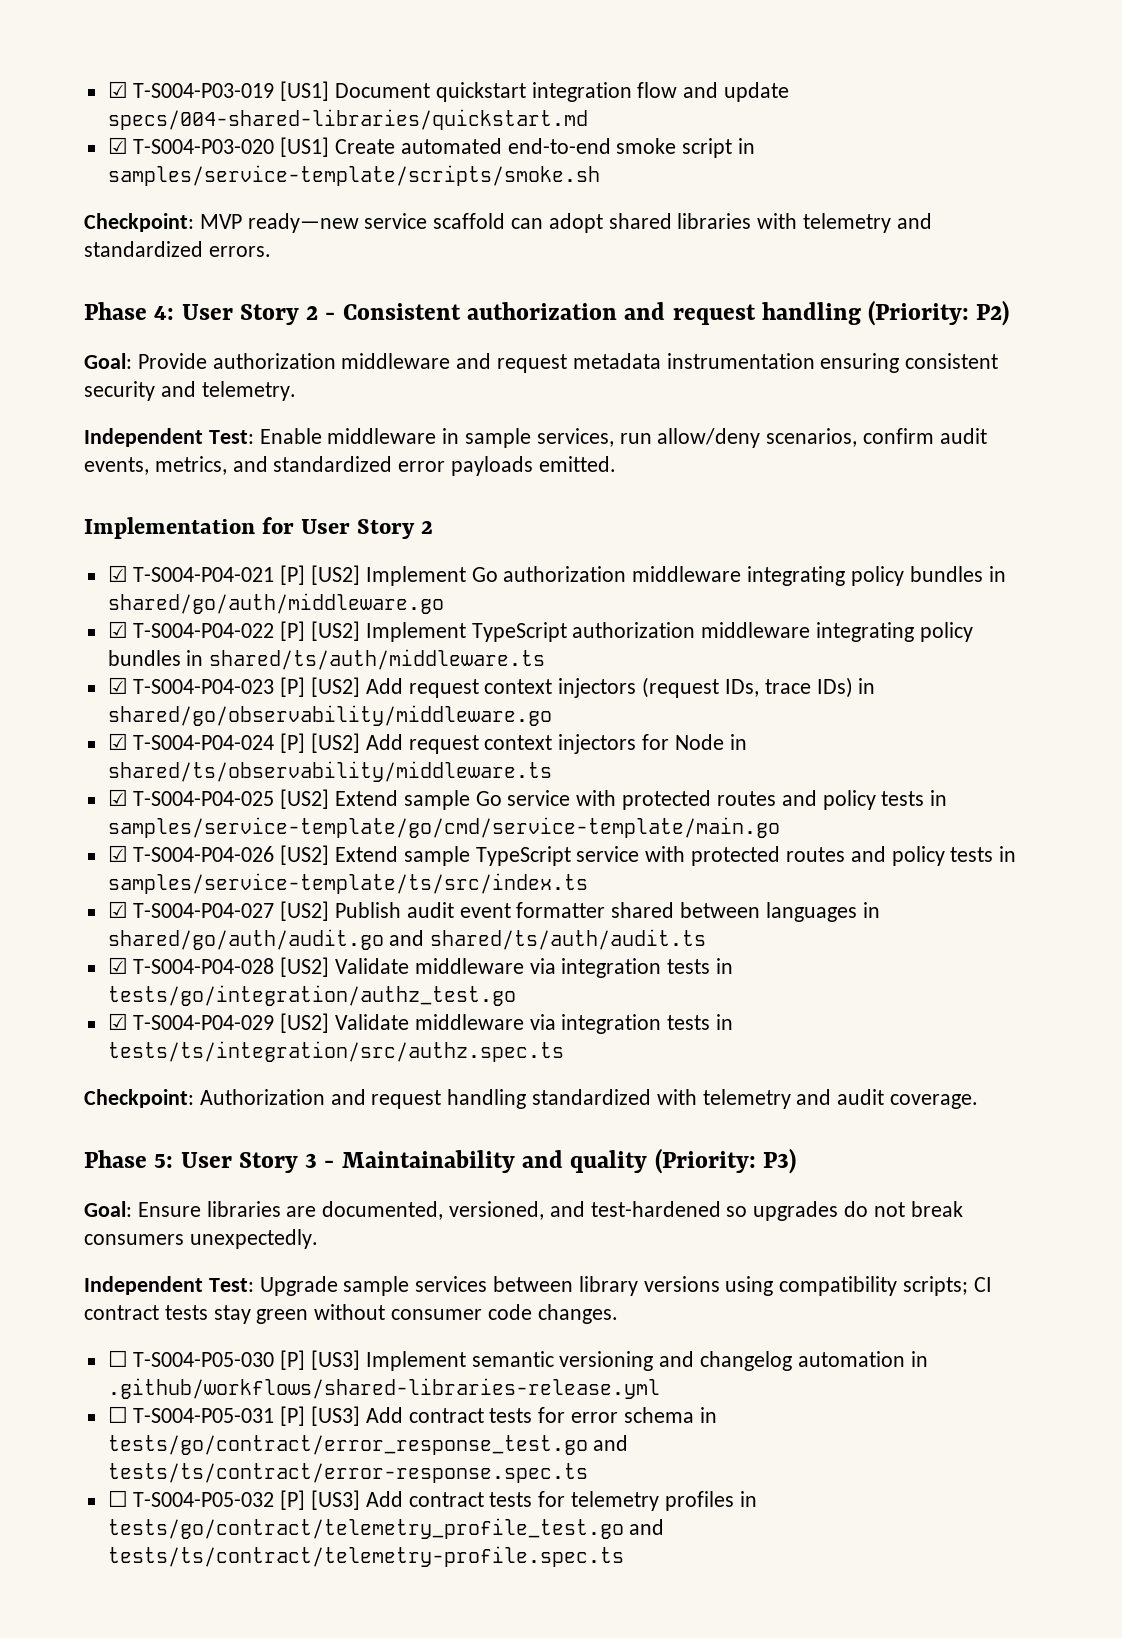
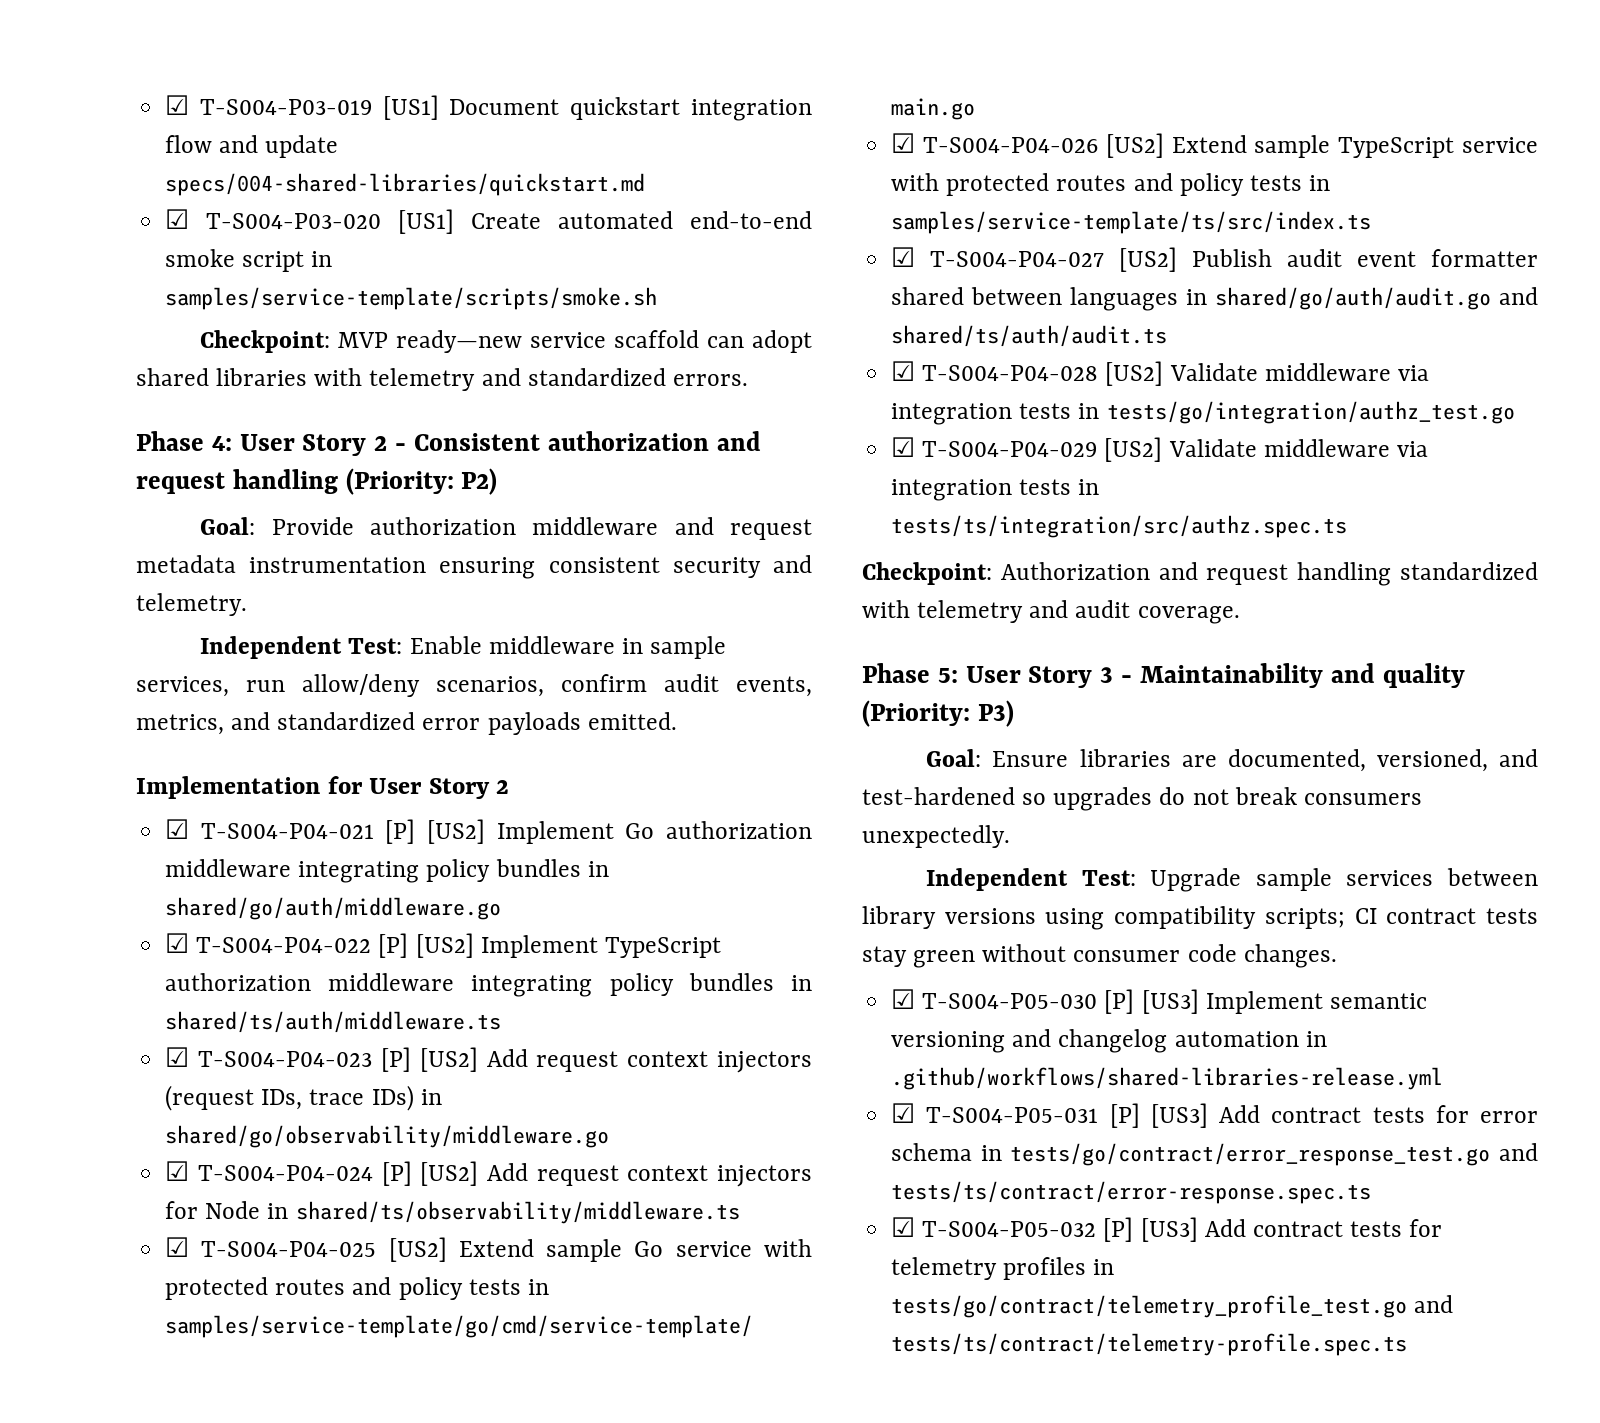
[107,1350,128,1367] ☐ -> [891,989,916,1009] ☑
[107,1406,128,1423] ☐ -> [891,1103,916,1123] ☑
[107,1490,128,1507] ☐ -> [891,1217,916,1237] ☑

